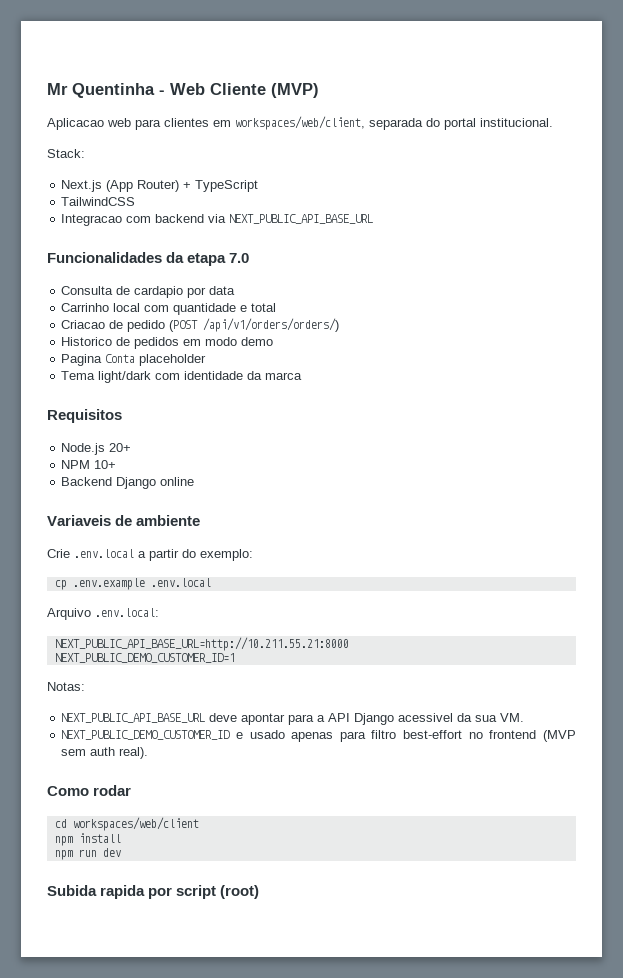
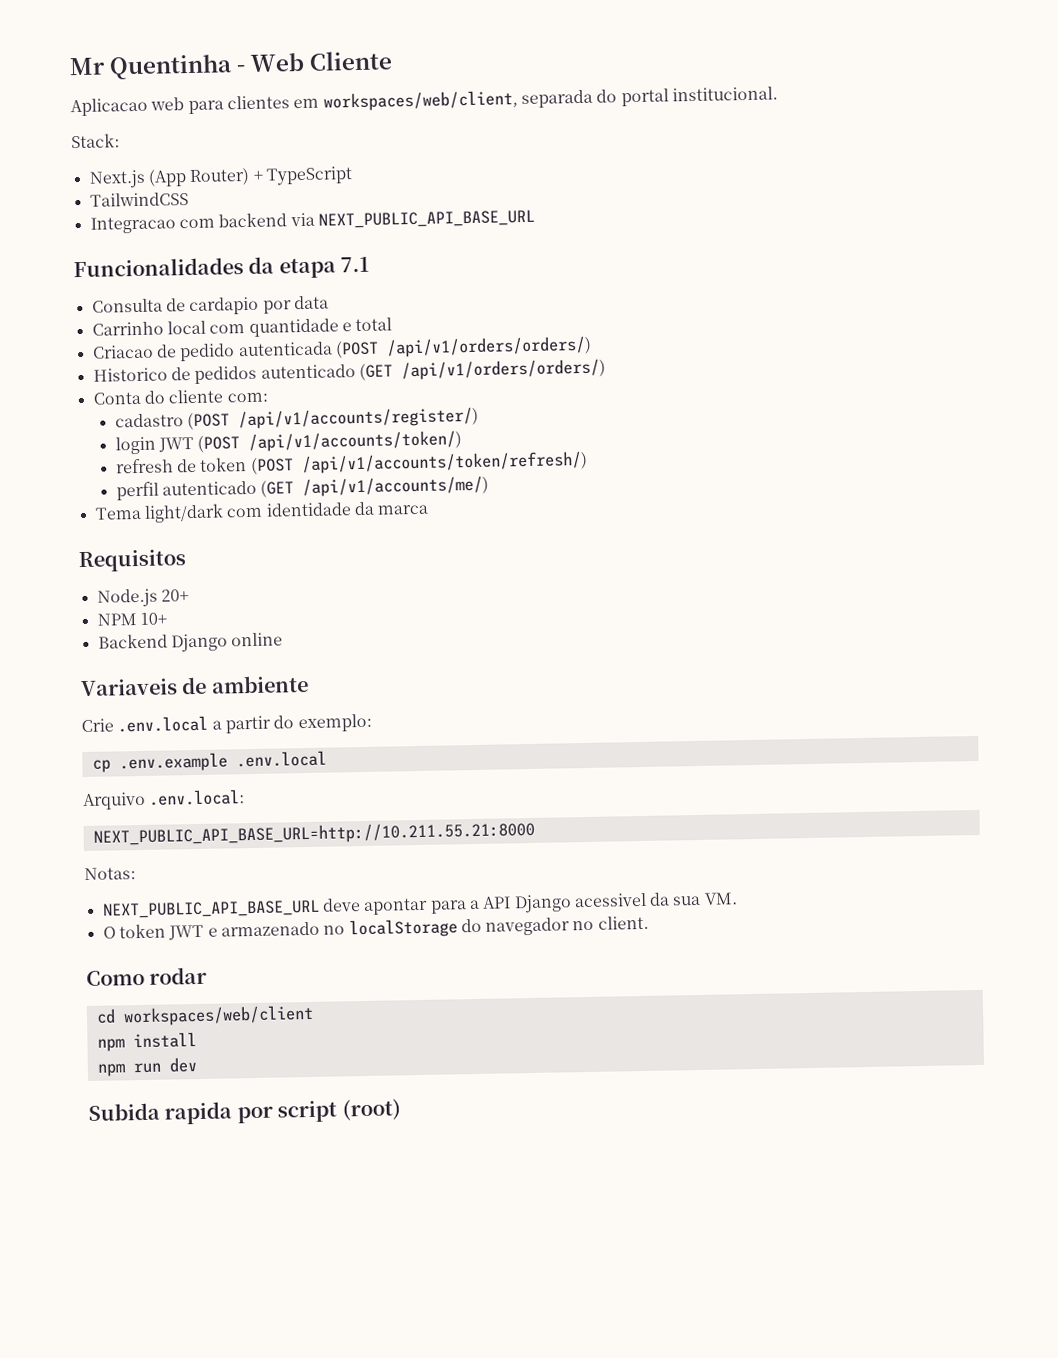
[271,83,319,98] (MVP) -> (394, 60) none
[229,253,250,263] 7.0 -> [340,256,370,273] 7.1
(166, 326) none -> [237,341,333,357] autenticada
[183,337,274,346] [61,354,207,366] em modo demo // Pagina Conta placeholder -> [260,358,606,382] [92,389,268,405] [114,406,480,431] [114,430,463,455] [114,450,588,475] [115,475,490,501] autenticado (GET /api/v1/orders/orders/) // Conta do cliente com: // cadastro (POST /api/v1/accounts/register/) // login JWT (POST /api/v1/accounts/token/) // refresh de token (POST /api/v1/accounts/token/refresh/) // perfil autenticado (GET /api/v1/accounts/me/)
[54,653,235,663] // NEXT_PUBLIC_DEMO_CUSTOMER_ID=1 -> (535, 833) none
[61,730,576,742] [61,747,149,759] NEXT_PUBLIC_DEMO_CUSTOMER_ID e usado apenas para filtro best-effort no frontend (MVP sem auth real). -> [102,915,649,941] O token JWT e armazenado no localStorage do navegador no client.

